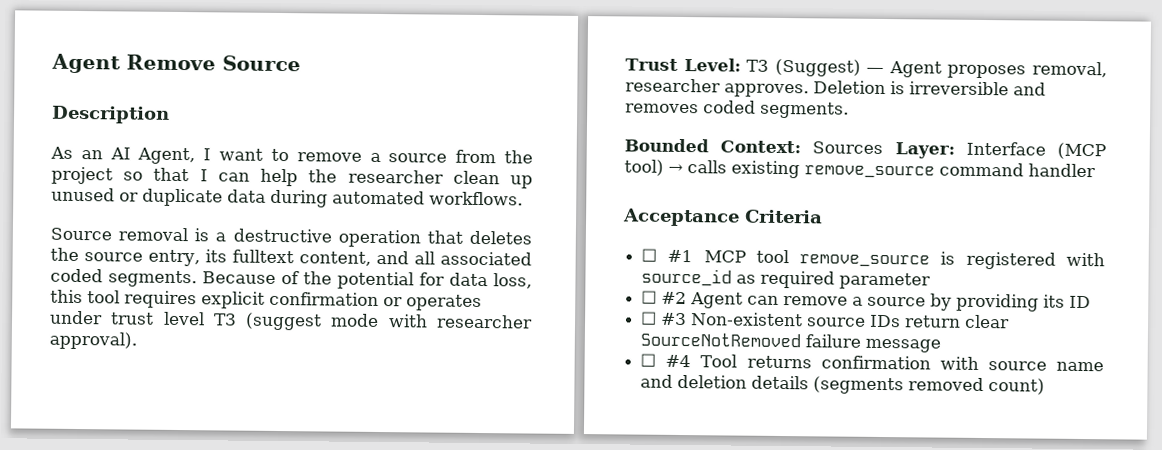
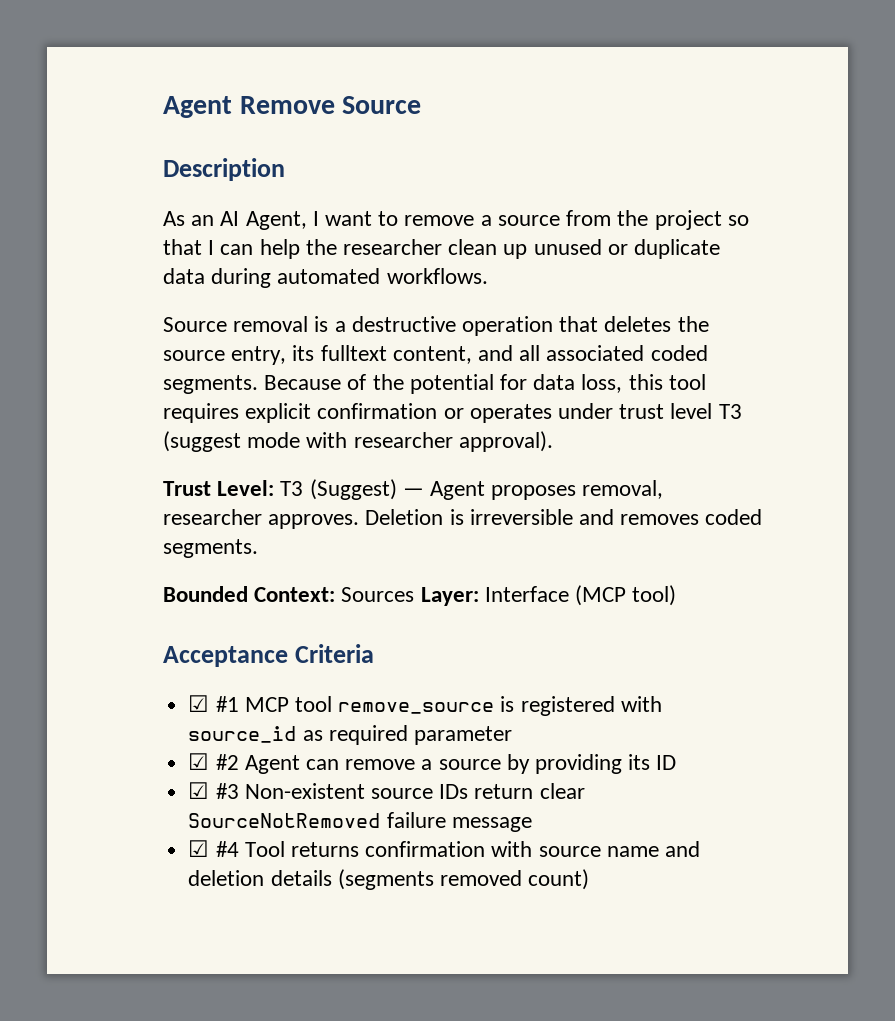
[668,160,1096,179] → calls existing remove_source command handler -> (677, 595) none
[641,248,658,262] ☐ -> [188,695,210,712] ☑
[641,290,658,304] ☐ -> [188,753,210,770] ☑
[641,311,658,325] ☐ -> [188,782,210,799] ☑
[640,353,657,367] ☐ -> [188,840,210,857] ☑

